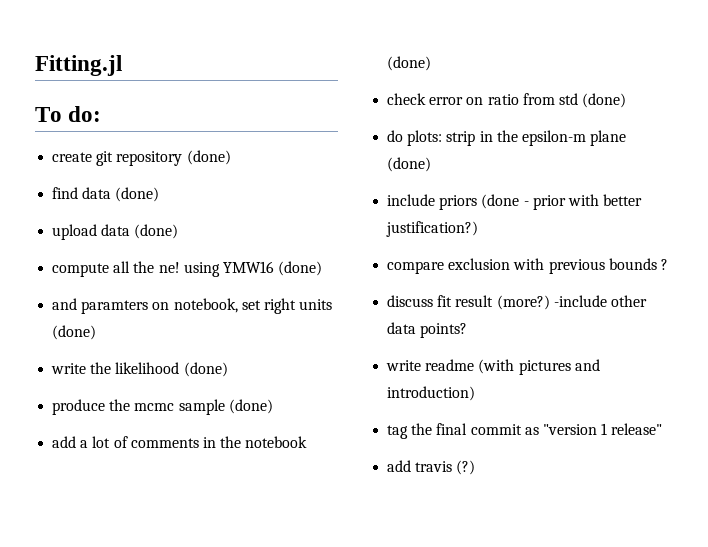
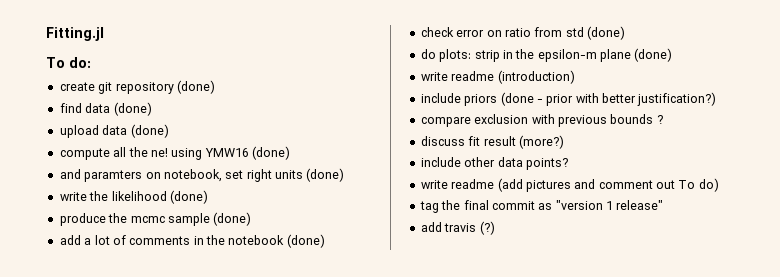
(432, 164) none -> [420,70,575,84] // write readme (introduction)
[553,295,607,307] -include -> [420,157,461,167] // include
[478,359,515,374] (with -> [497,178,523,192] (add
[387,386,476,401] introduction) -> [598,178,719,192] comment out To do)

